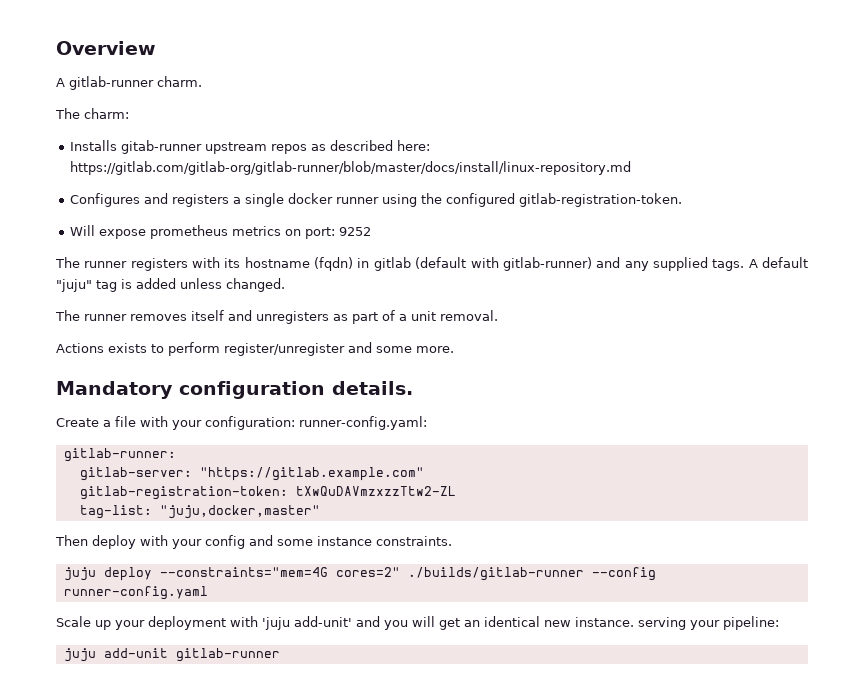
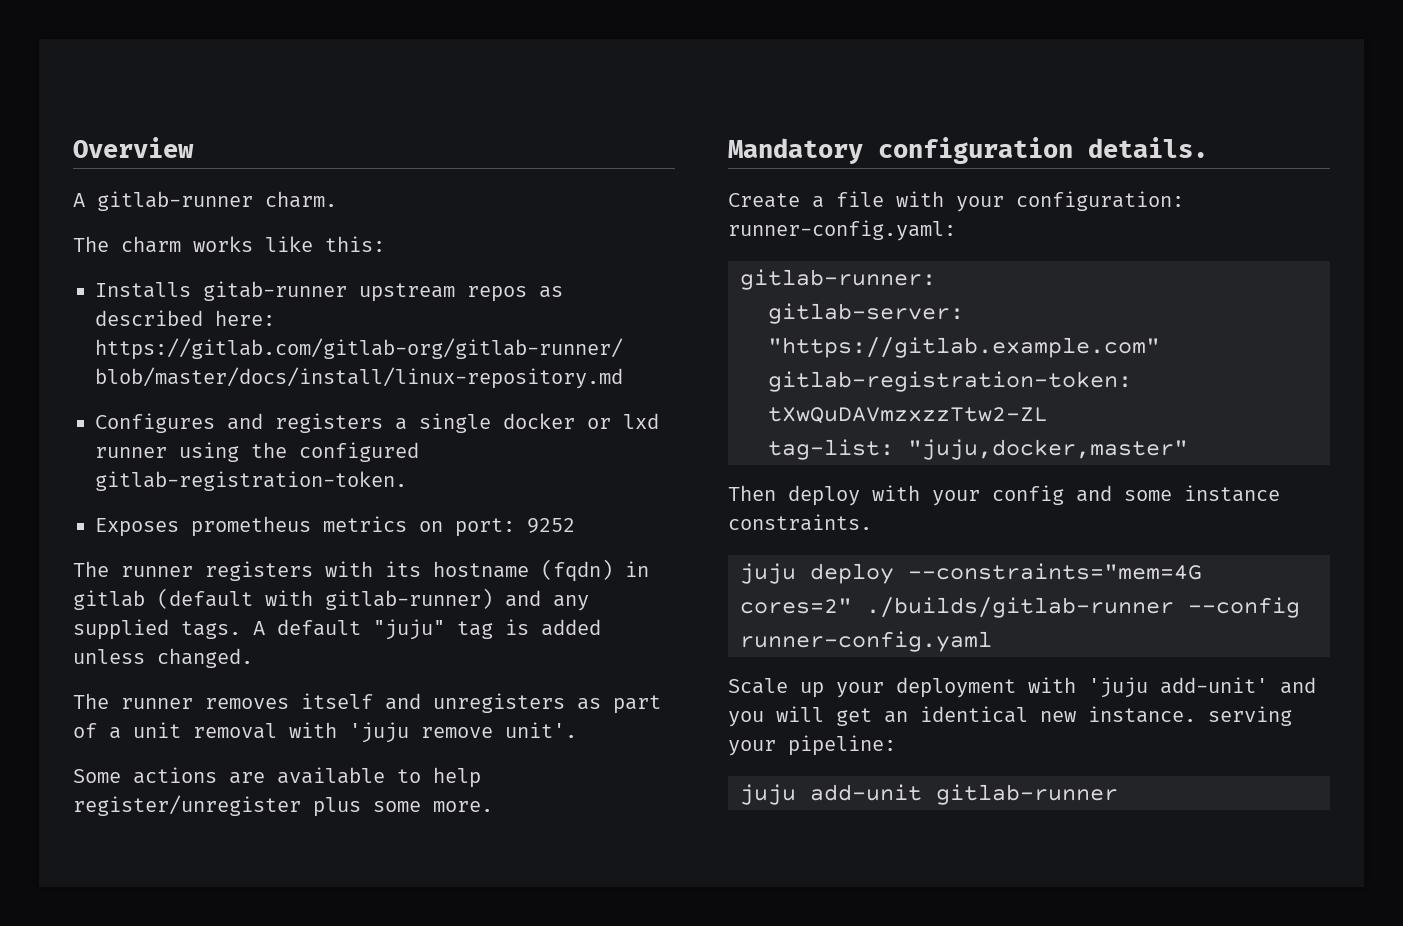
[84,108,129,119] charm: -> [121,236,385,253] charm works like this:
(334, 198) none -> [587,413,659,429] or lxd
[70,225,147,239] Will expose -> [95,518,179,537] Exposes
[440,310,498,321] [56,342,372,356] removal. // Actions exists to perform register/unregister and -> [193,722,577,743] [73,767,481,788] [73,795,361,817] removal with 'juju remove unit'. // Some actions are available to help register/unregister plus

